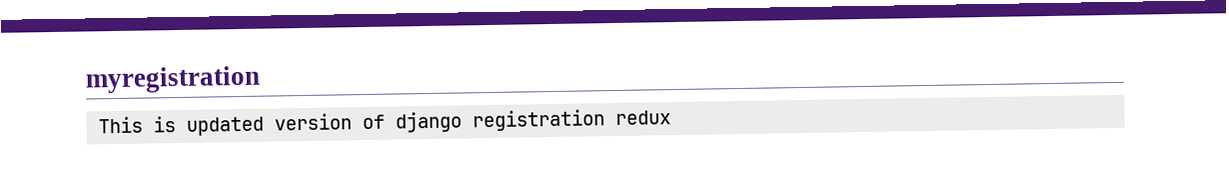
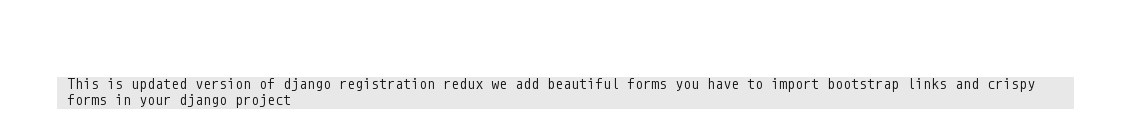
[85,65,260,94] myregistration // -> (67, 83) none
(672, 117) none -> [491,78,1036,92] [67,94,292,108] we add beautiful forms you have to import bootstrap links and crispy forms in your django project

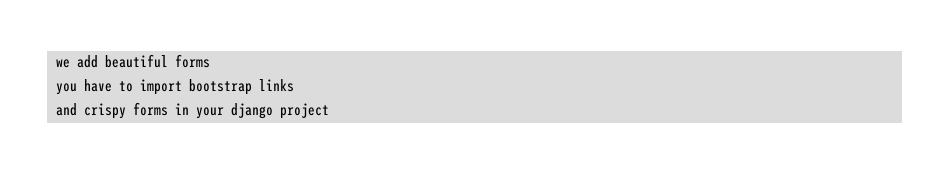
[67,78,484,92] This is updated version of django registration redux -> (55, 63) none
(668, 83) none -> (210, 61) //
(948, 83) none -> (294, 85) //

